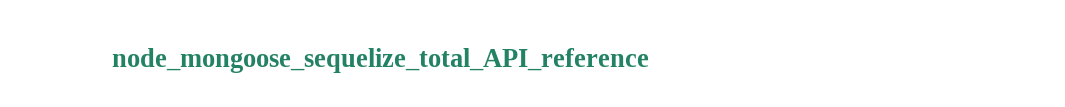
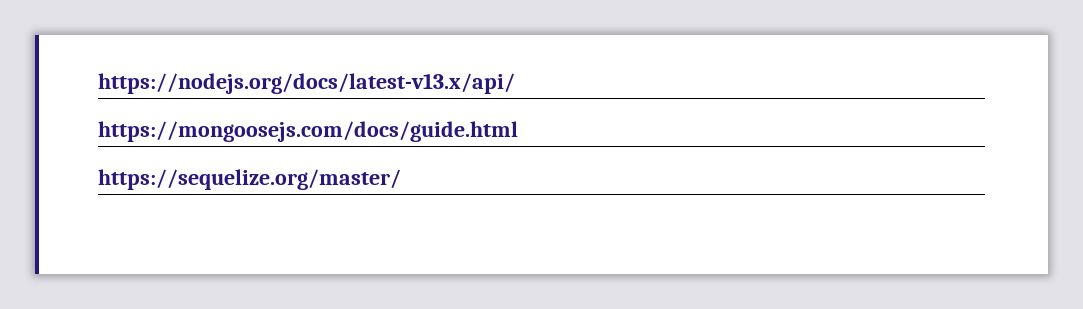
[112,48,649,73] node_mongoose_sequelize_total_API_reference -> [98,73,515,94] [98,121,518,142] [98,169,401,190] https://nodejs.org/docs/latest-v13.x/api/ // https://mongoosejs.com/docs/guide.html // https://sequelize.org/master/

